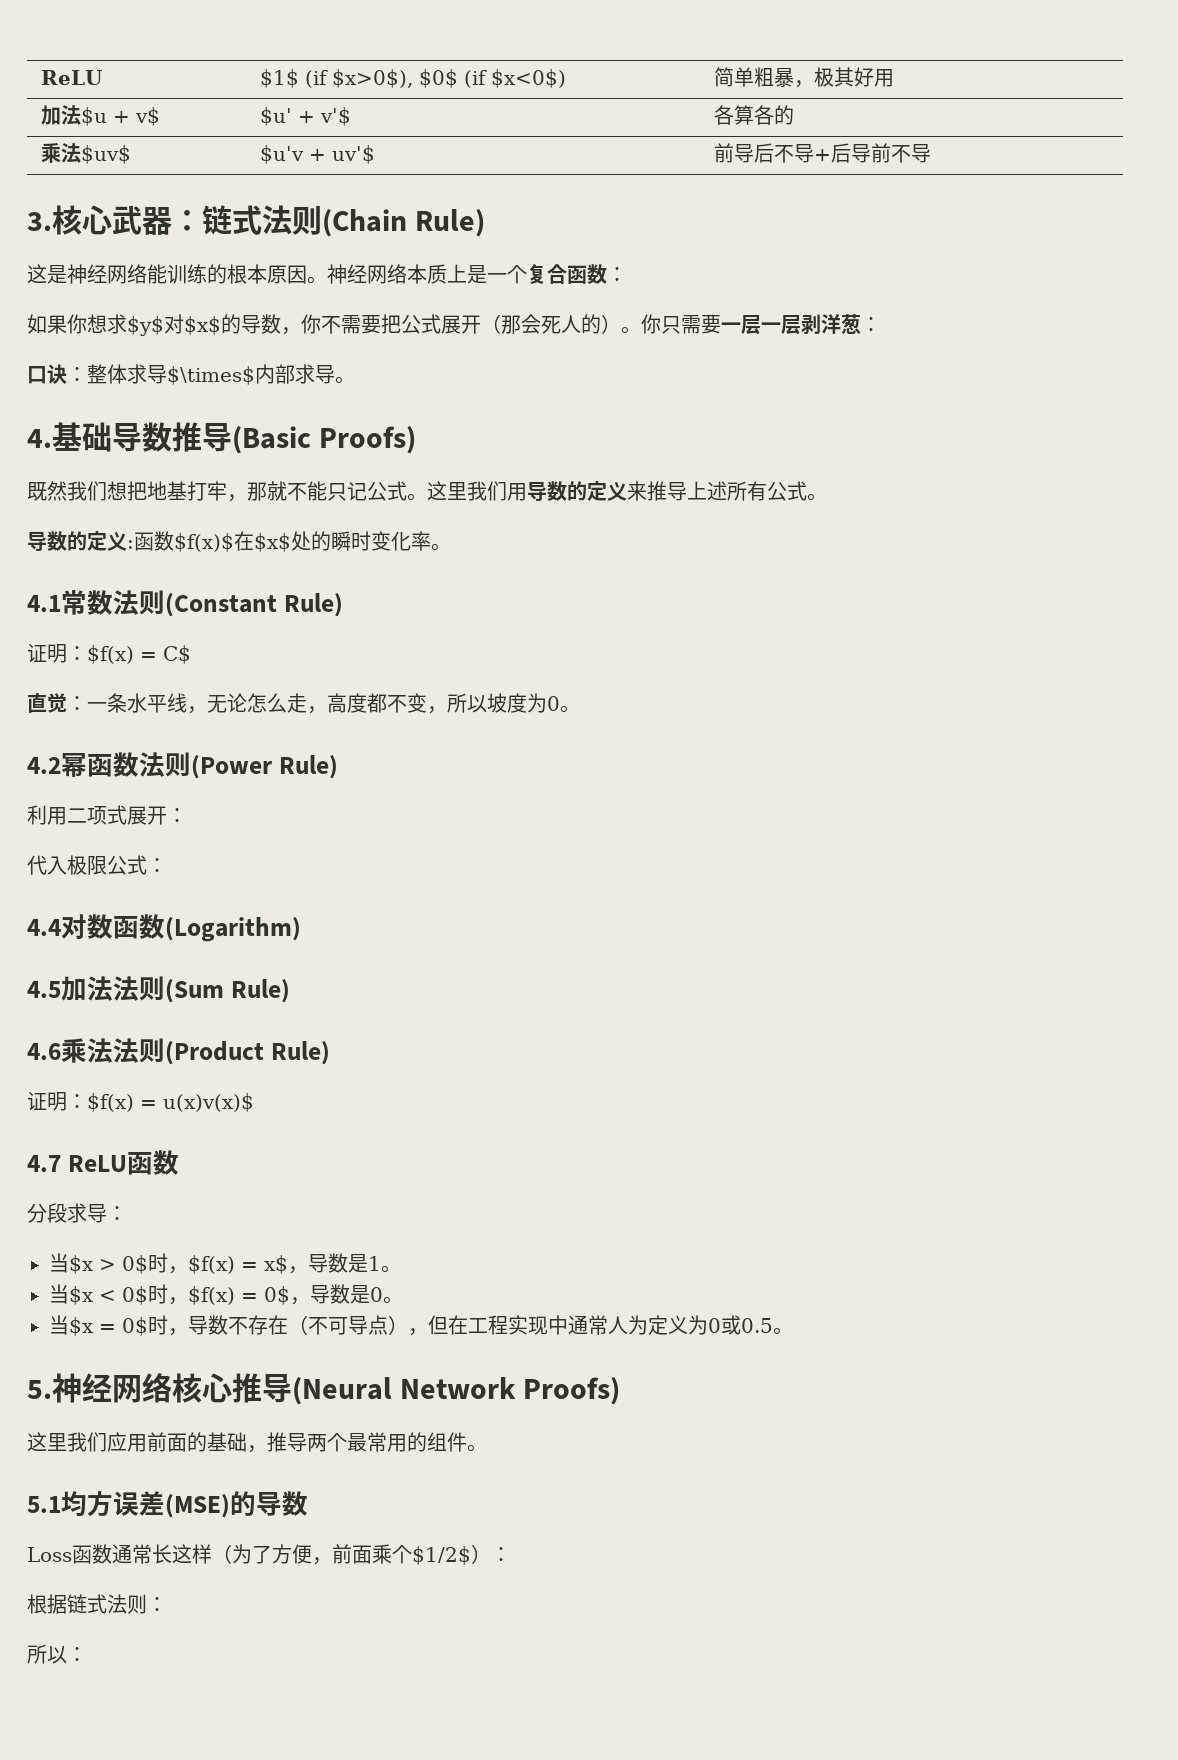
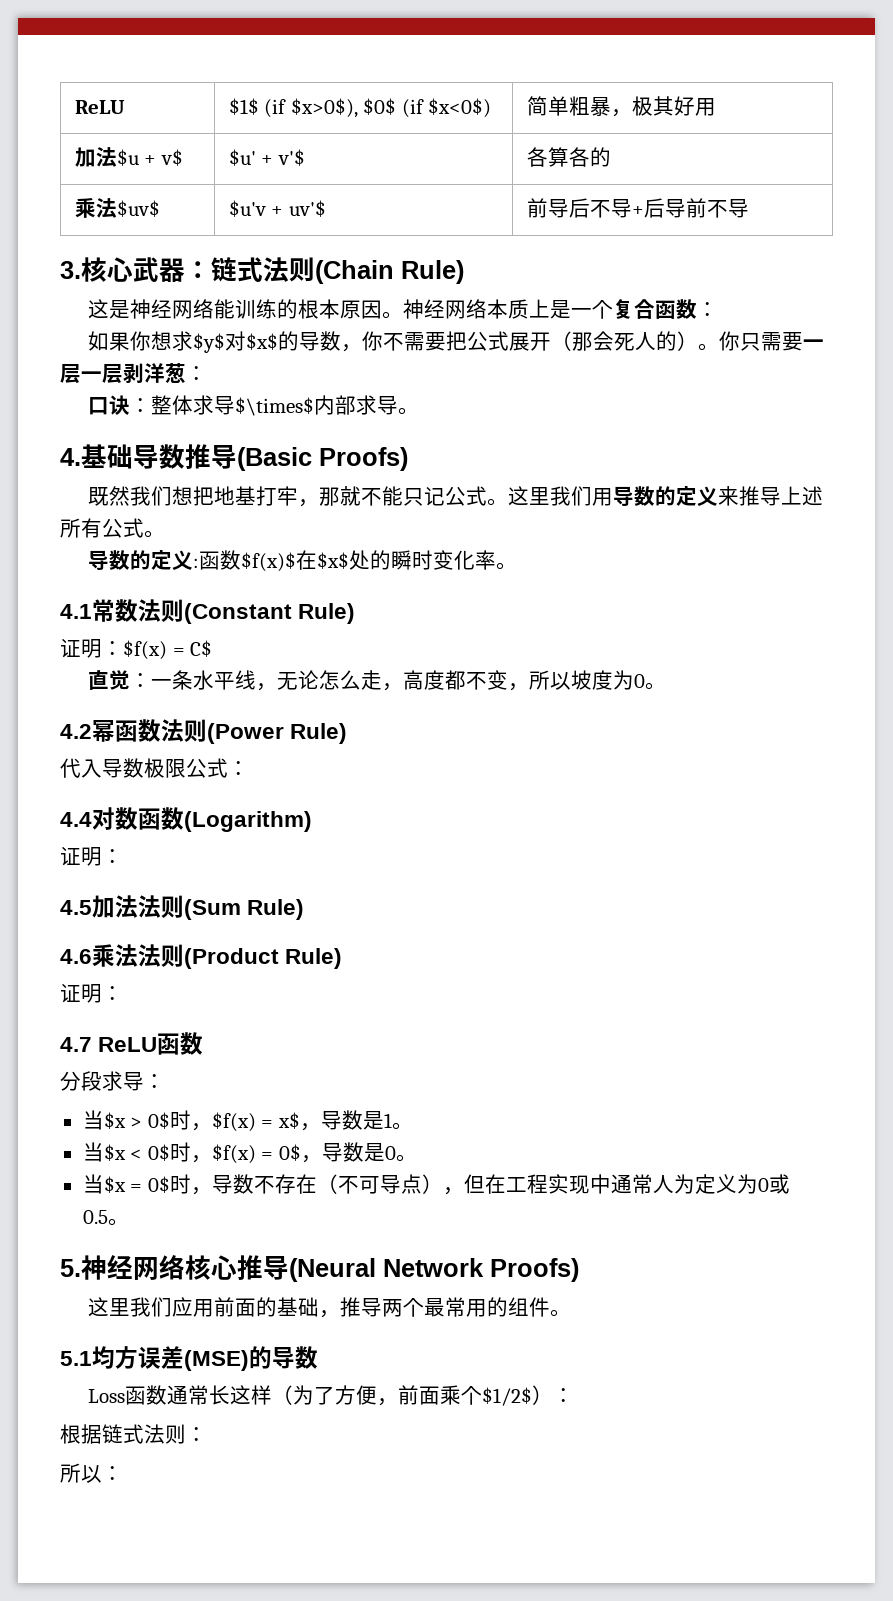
[27,805,187,825] // 利用二项式展开： -> (348, 733) none
(67, 865) none -> [102,758,144,778] 导数
(301, 929) none -> [60,846,123,866] // 证明：
[87,1093,254,1112] $f(x) = u(x)v(x)$ -> (123, 993) none

